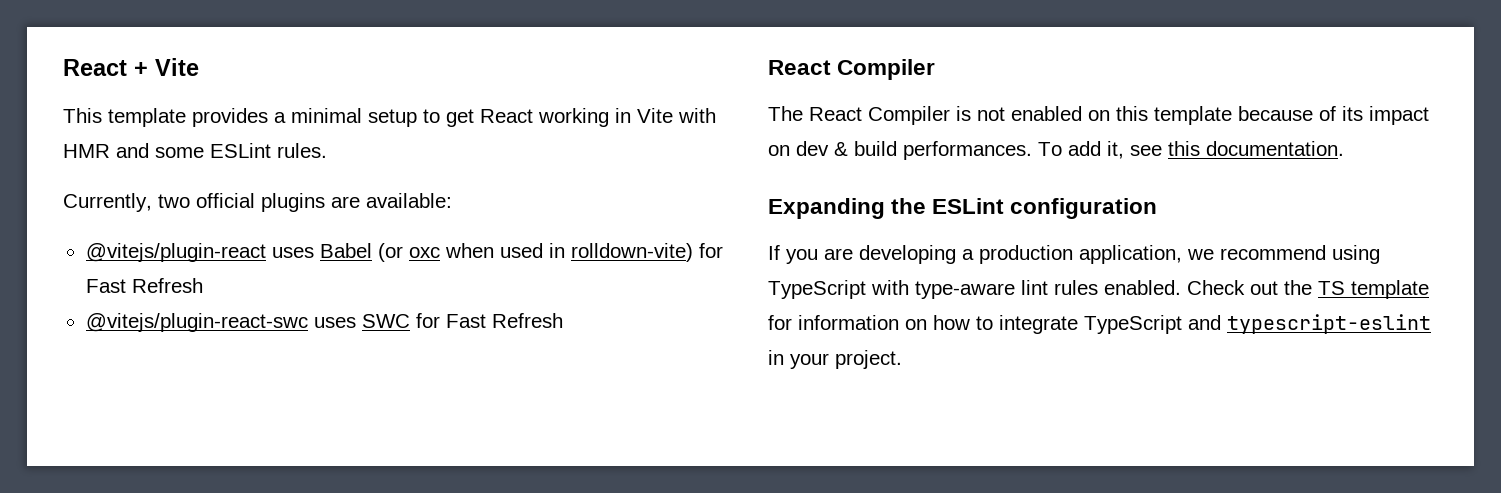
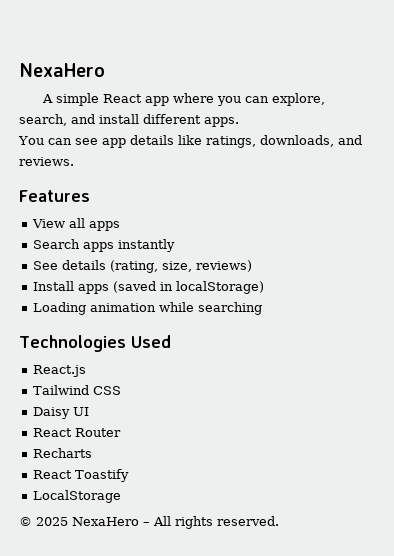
[63,58,199,76] [63,108,716,127] [63,143,327,158] [63,193,452,212] [85,243,723,262] [85,278,203,293] [85,313,563,332] [768,59,936,80] [768,106,1429,125] [768,141,1344,160] [768,198,1158,219] [768,245,1380,264] [768,280,1429,299] [768,314,1431,334] [768,350,902,369] React + Vite // This template provides a minimal setup to get React working in Vite with HMR and some ESLint rules. // Currently, two official plugins are available: // @vitejs/plugin-react uses Babel (or oxc when used in rolldown-vite) for Fast Refresh // @vitejs/plugin-react-swc uses SWC for Fast Refresh // React Compiler // The React Compiler is not enabled on this template because of its impact on dev & build performances. To add it, see this documentation. // Expanding the ESLint configuration // If you are developing a production application, we recommend using TypeScript with type-aware lint rules enabled. Check out the TS template for information on how to integrate TypeScript and typescript-eslint in your project. -> [19,63,105,77] [42,93,326,106] [19,114,239,127] [18,135,362,148] [19,157,74,166] [19,190,90,202] [32,218,121,231] [33,239,176,252] [33,260,253,273] [33,281,265,294] [33,302,263,315] [19,335,171,352] [33,365,87,377] [33,385,122,395] [33,407,90,419] [33,428,122,437] [33,448,93,458] [33,469,130,482] [33,490,122,503] [19,516,279,529] NexaHero // A simple React app where you can explore, search, and install different apps. // You can see app details like ratings, downloads, and reviews. // Features // View all apps // Search apps instantly // See details (rating, size, reviews) // Install apps (saved in localStorage) // Loading animation while searching // Technologies Used // React.js // Tailwind CSS // Daisy UI // React Router // Recharts // React Toastify // LocalStorage // © 2025 NexaHero – All rights reserved.

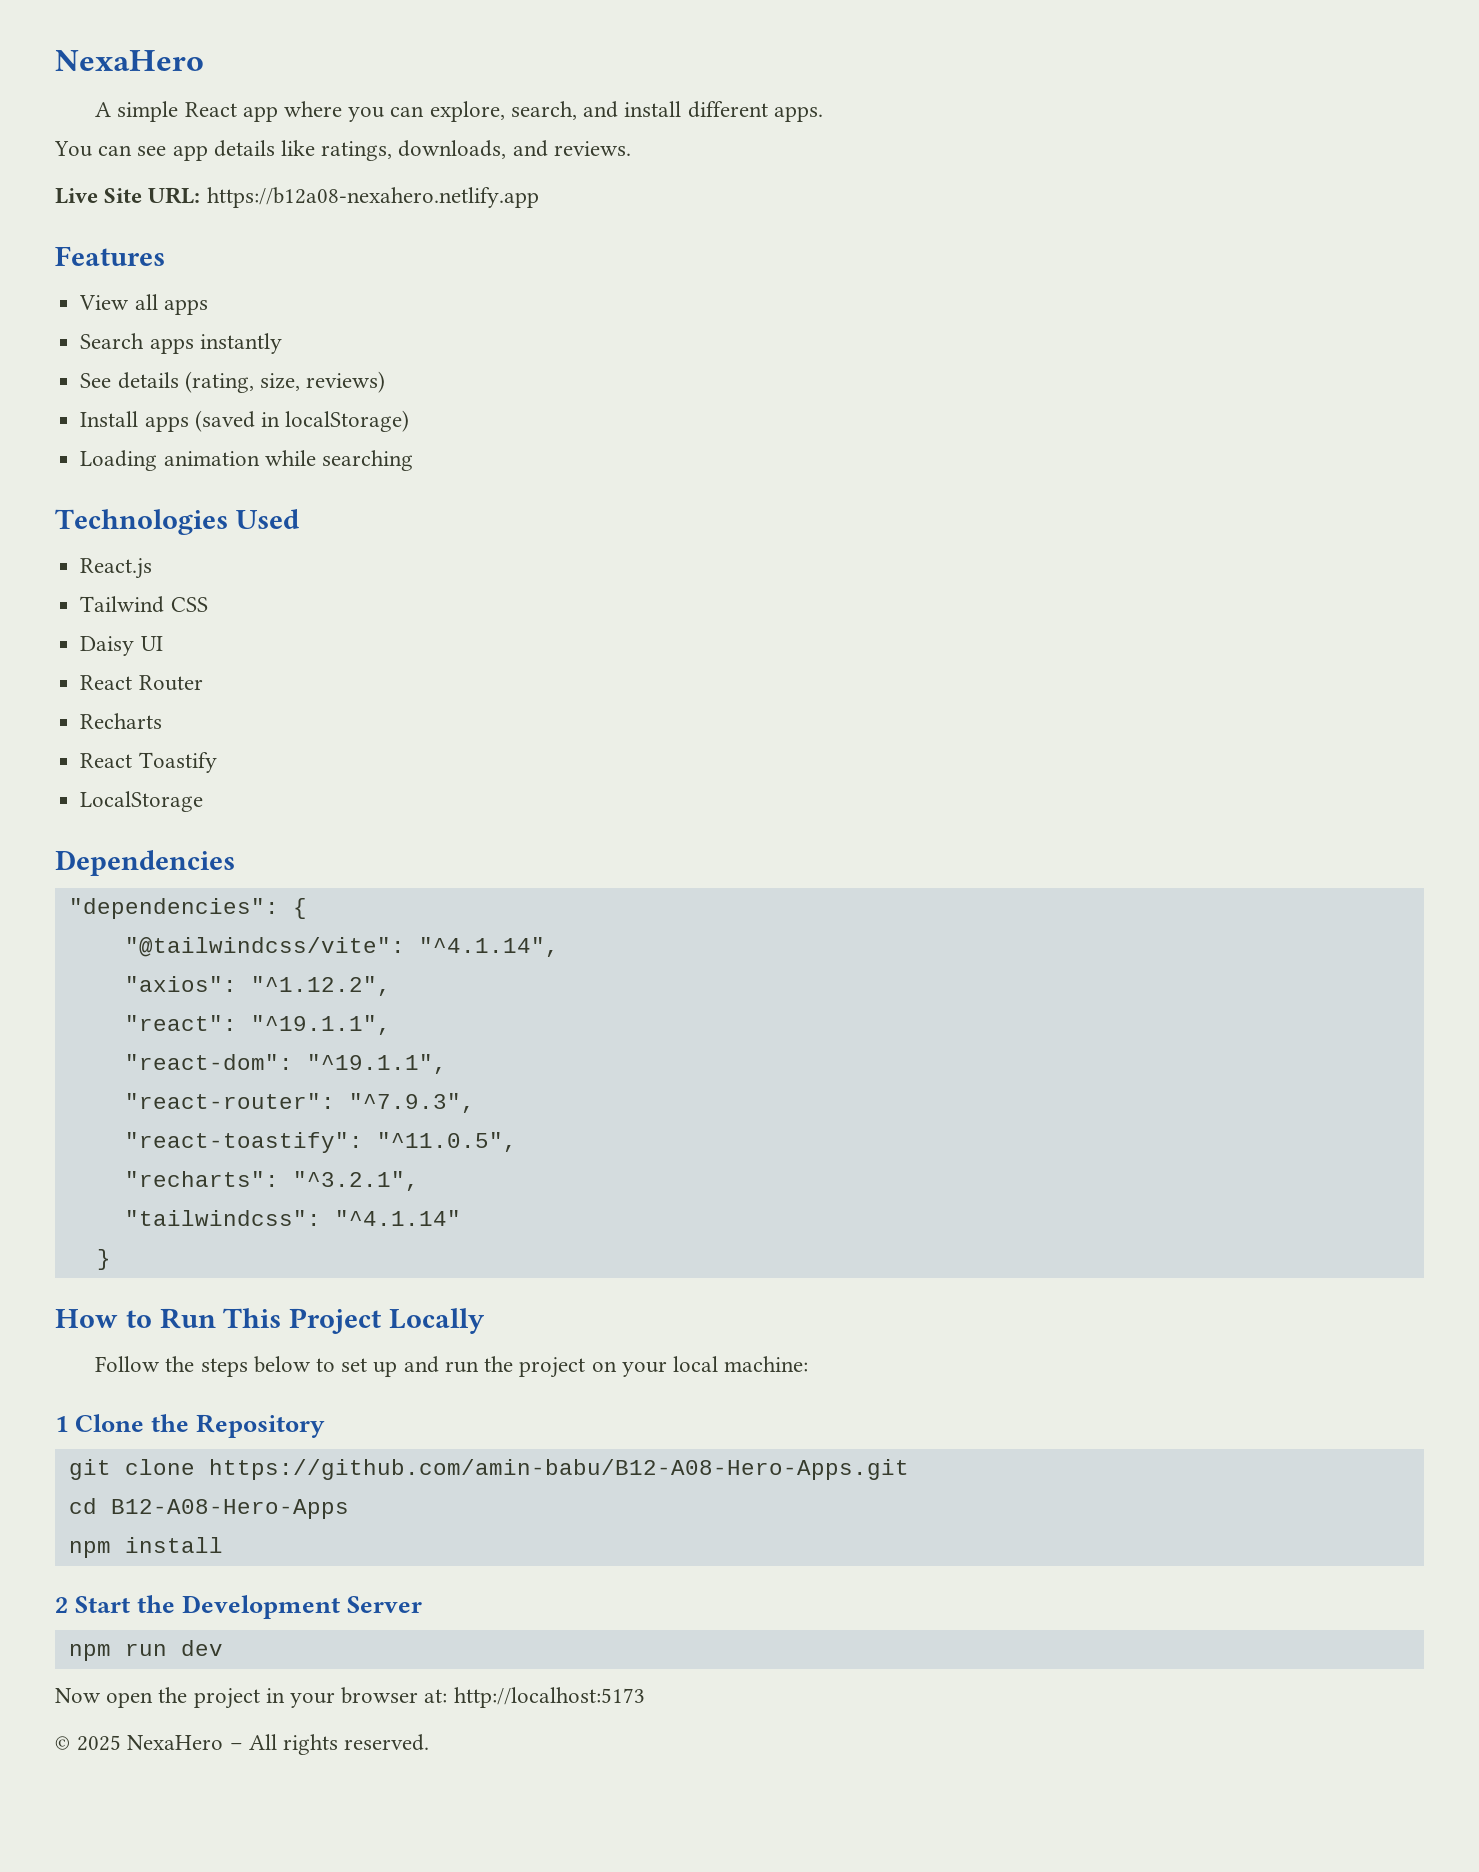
(74, 161) none -> [55,187,539,208] // Live Site URL: https://b12a08-nexahero.netlify.app
(122, 496) none -> [55,850,235,876] [68,898,307,919] [124,937,559,957] [124,976,391,996] [124,1015,391,1035] [124,1054,447,1074] [124,1093,475,1113] [124,1132,517,1153] [124,1171,419,1191] [124,1210,461,1226] [96,1249,111,1270] [55,1308,486,1334] [95,1356,809,1378] [55,1414,326,1438] [68,1459,909,1480] [68,1498,349,1519] [68,1537,223,1558] [55,1595,423,1619] [68,1640,223,1661] [55,1687,645,1709] // Dependencies // "dependencies": { // "@tailwindcss/vite": "^4.1.14", // "axios": "^1.12.2", // "react": "^19.1.1", // "react-dom": "^19.1.1", // "react-router": "^7.9.3", // "react-toastify": "^11.0.5", // "recharts": "^3.2.1", // "tailwindcss": "^4.1.14" // } // How to Run This Project Locally // Follow the steps below to set up and run the project on your local machine: // 1 Clone the Repository // git clone https://github.com/amin-babu/B12-A08-Hero-Apps.git // cd B12-A08-Hero-Apps // npm install // 2 Start the Development Server // npm run dev // Now open the project in your browser at: http://localhost:5173

